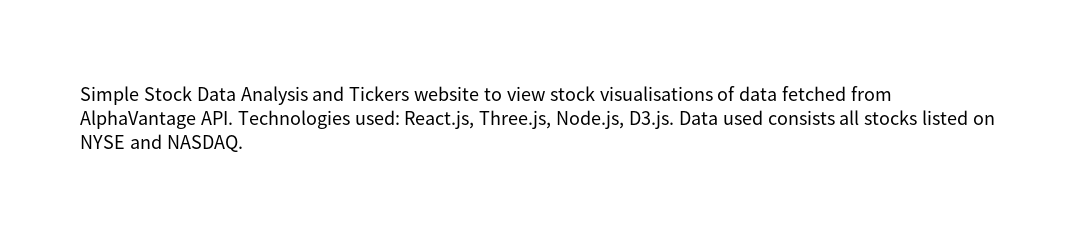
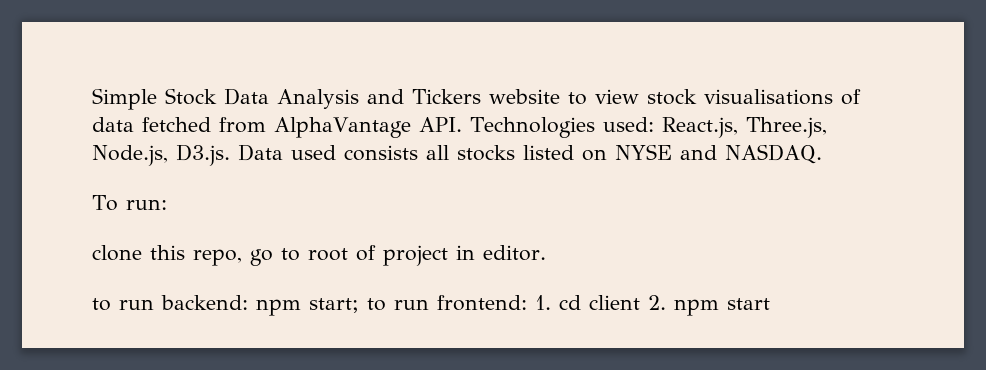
(243, 143) none -> [92,195,167,211] [92,245,546,266] [92,295,770,316] // To run: // clone this repo, go to root of project in editor. // to run backend: npm start; to run frontend: 1. cd client 2. npm start

